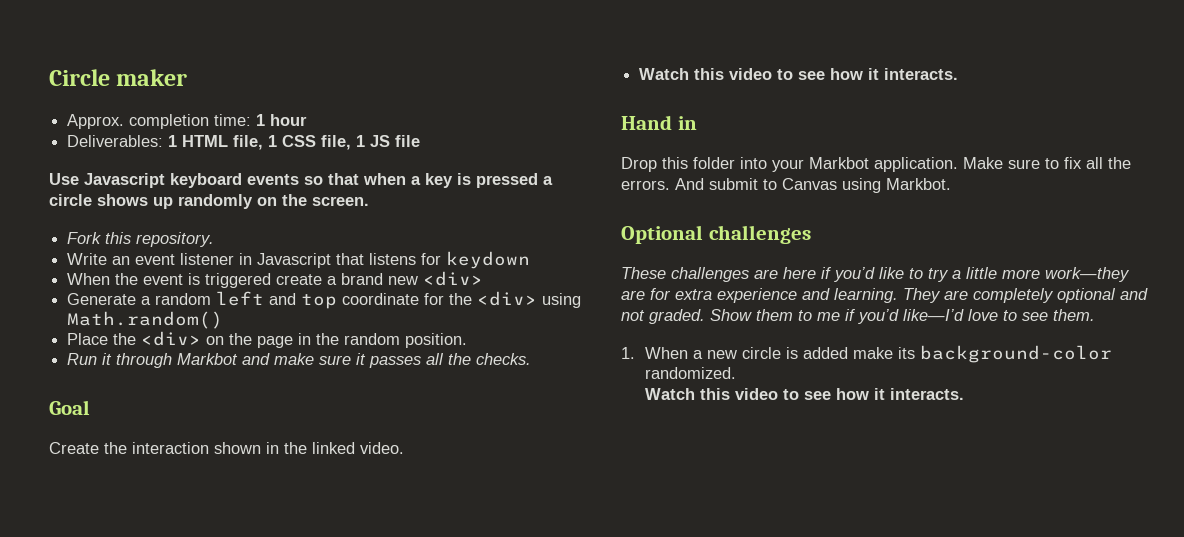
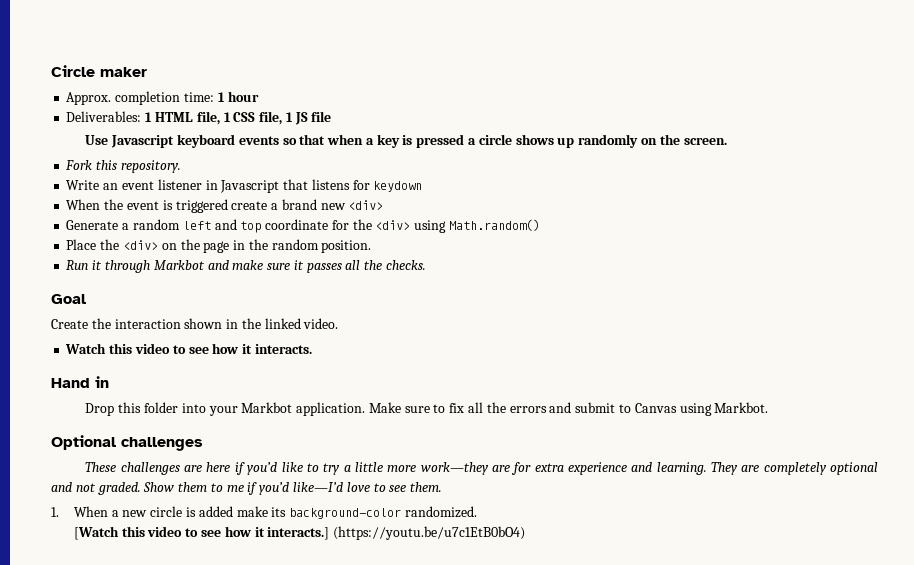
[621,178,704,190] errors. And -> [509,402,572,413] errors and
[644,388,964,400] Watch this video to see how it interacts. -> [73,526,526,540] [Watch this video to see how it interacts.] (https://youtu.be/u7c1EtB0bO4)

